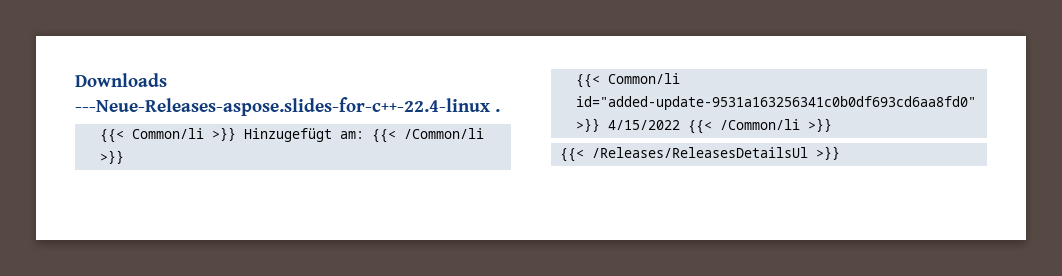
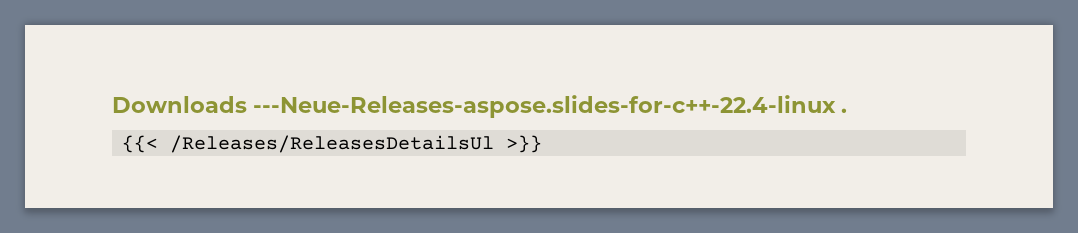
[100,127,485,143] [100,150,125,164] [576,73,681,88] [576,96,977,110] [576,118,833,134] // {{< Common/li >}} Hinzugefügt am: {{< /Common/li >}} // {{< Common/li id="added-update-9531a163256341c0b0df693cd6aa8fd0" >}} 4/15/2022 {{< /Common/li >}} -> (848, 110) none

